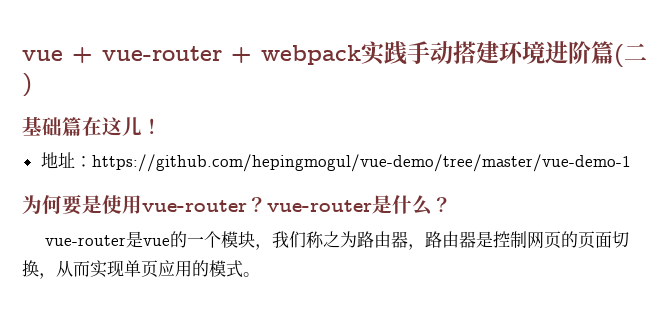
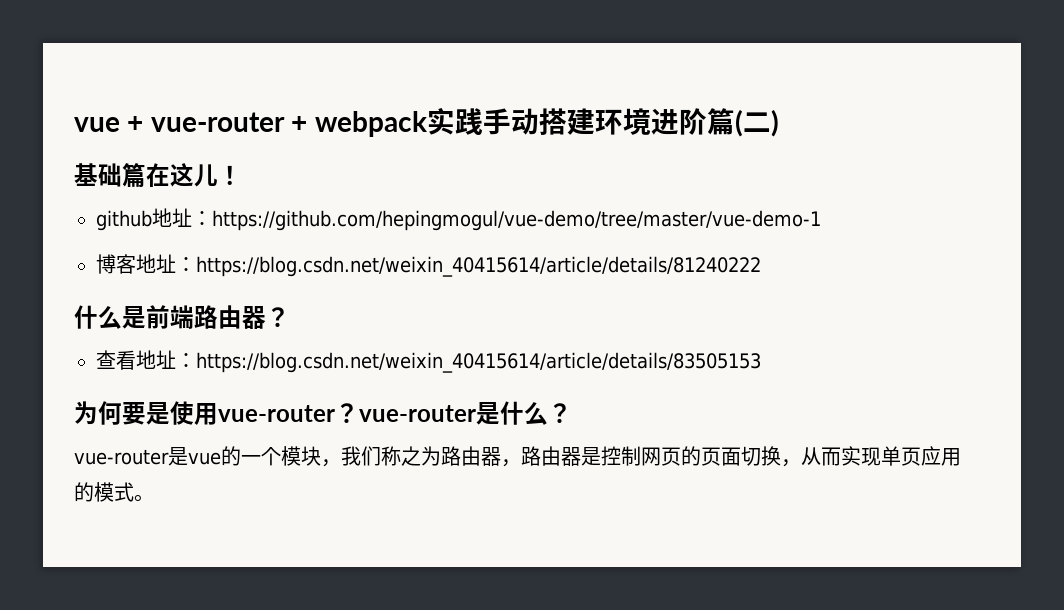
(162, 126) none -> [96,210,152,231] github
(631, 163) none -> [96,254,761,277] [74,305,290,329] [96,350,761,373] // 博客地址：https://blog.csdn.net/weixin_40415614/article/details/81240222 // 什么是前端路由器？ // 查看地址：https://blog.csdn.net/weixin_40415614/article/details/83505153

